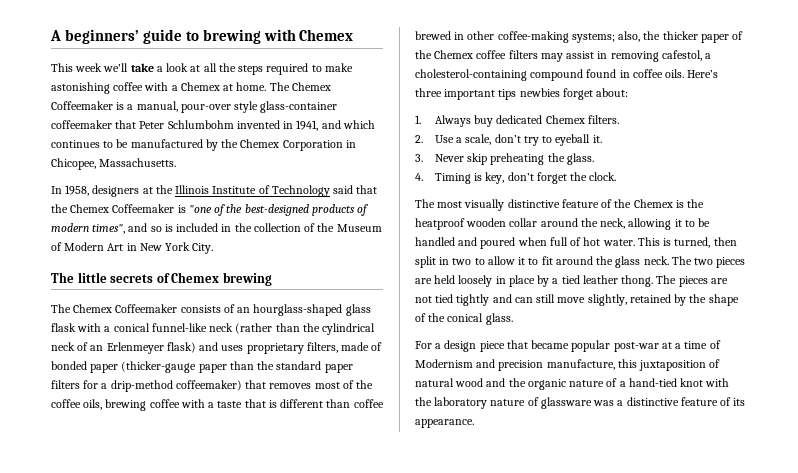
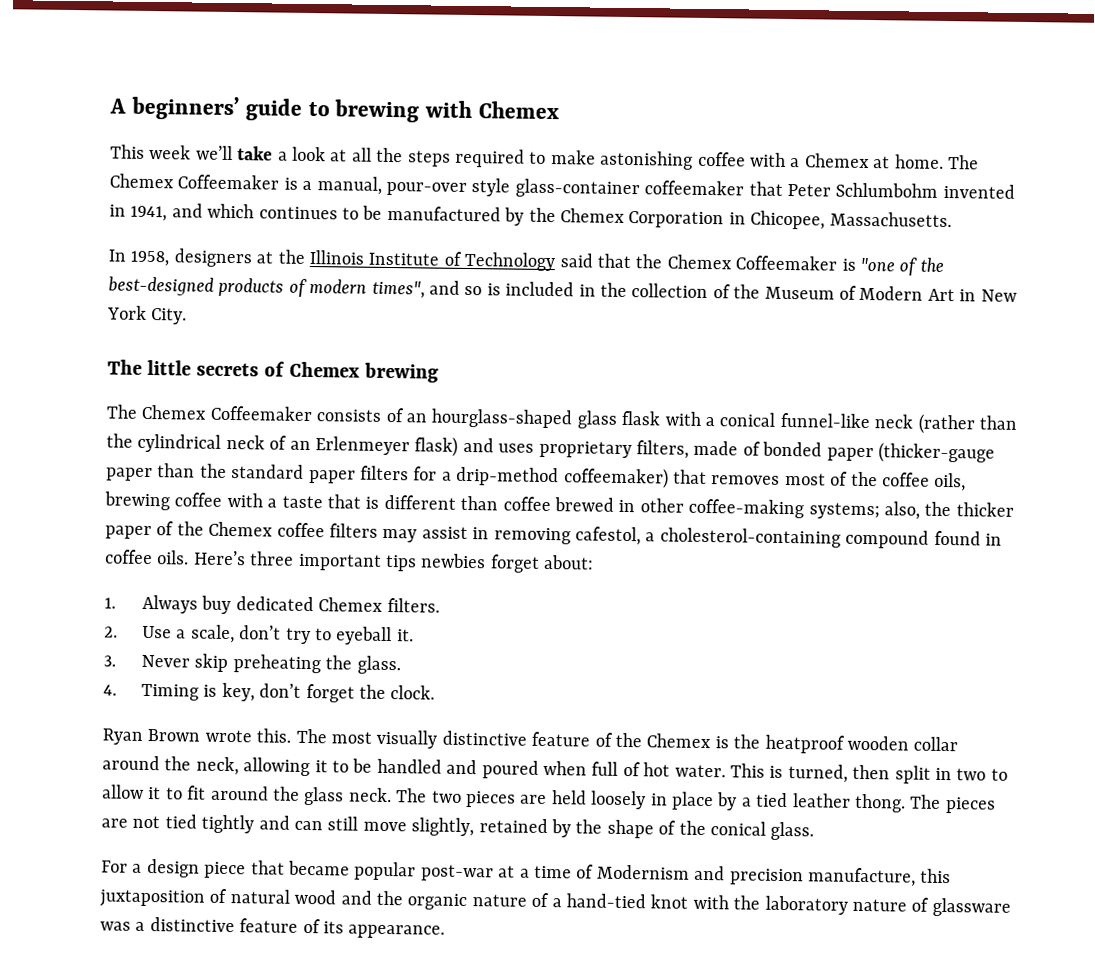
(617, 176) none -> [102,728,292,745] Ryan Brown wrote this.

